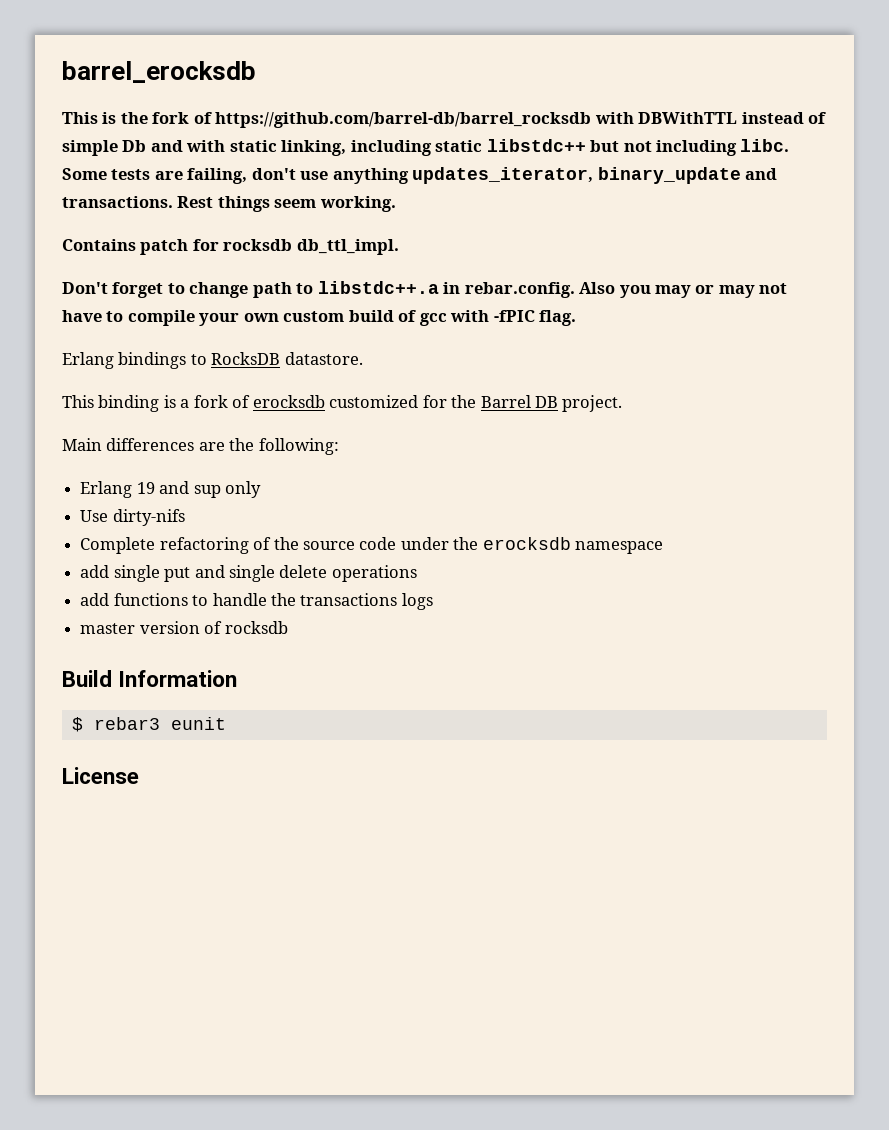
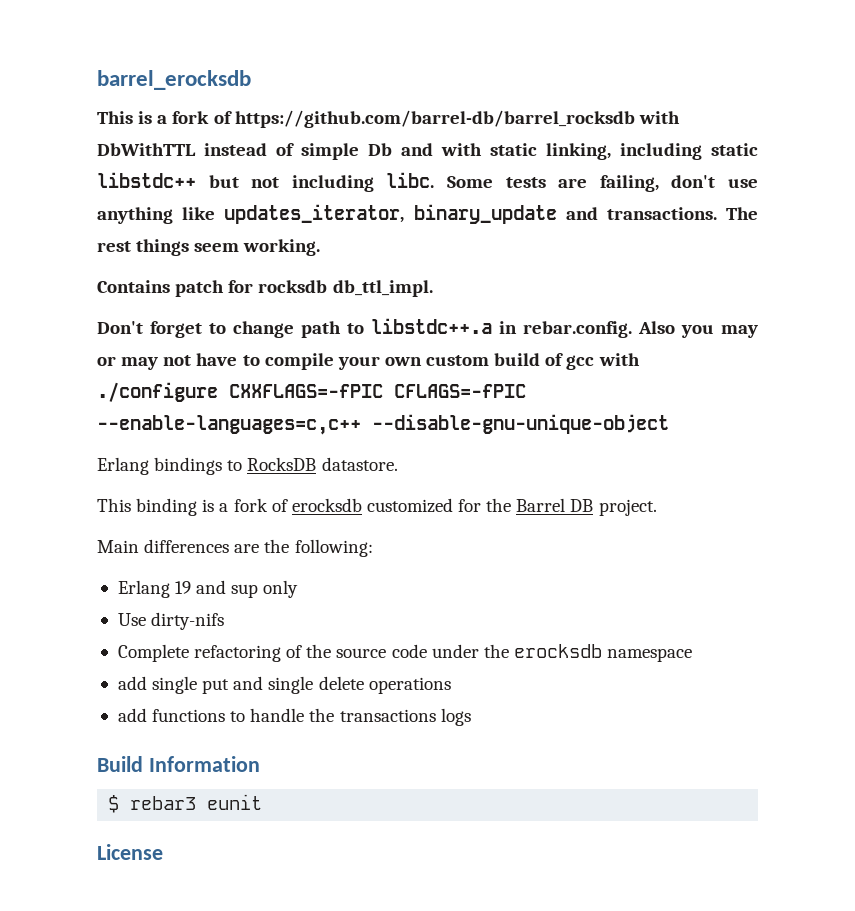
[120,112,148,124] the -> [157,115,168,124] a
[638,112,738,124] DBWithTTL -> [97,143,196,156] DbWithTTL
(409, 176) none -> [182,207,216,220] like
[177,196,214,208] Rest -> [726,207,759,220] [97,241,131,252] The rest
[493,310,577,326] -fPIC flag. -> [97,382,526,402] [97,414,669,435] ./configure CXXFLAGS=-fPIC CFLAGS=-fPIC --enable-languages=c,c++ --disable-gnu-unique-object
[80,621,288,634] // master version of rocksdb -> (471, 717) none

